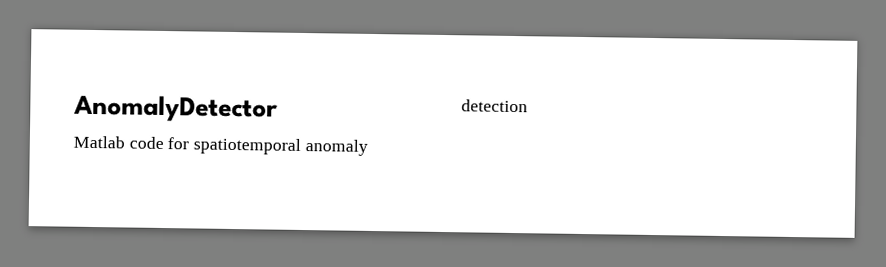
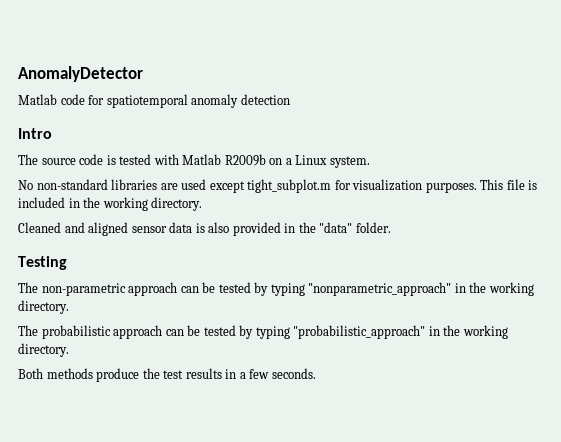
(528, 106) none -> [18,128,52,139] [18,154,370,168] [18,179,538,193] [18,197,203,211] [18,222,391,236] [18,256,67,270] [18,282,534,296] [18,300,69,314] [18,325,508,339] [18,343,69,357] [18,368,316,382] // Intro // The source code is tested with Matlab R2009b on a Linux system. // No non-standard libraries are used except tight_subplot.m for visualization purposes. This file is included in the working directory. // Cleaned and aligned sensor data is also provided in the "data" folder. // Testing // The non-parametric approach can be tested by typing "nonparametric_approach" in the working directory. // The probabilistic approach can be tested by typing "probabilistic_approach" in the working directory. // Both methods produce the test results in a few seconds.

